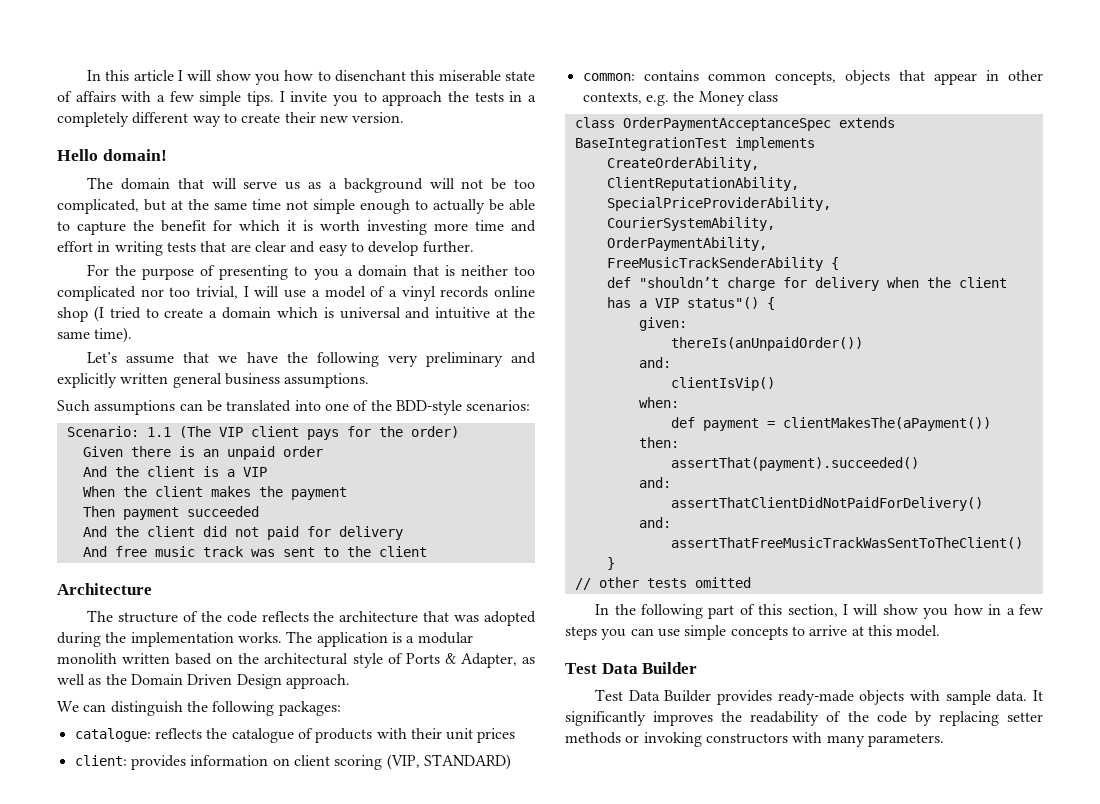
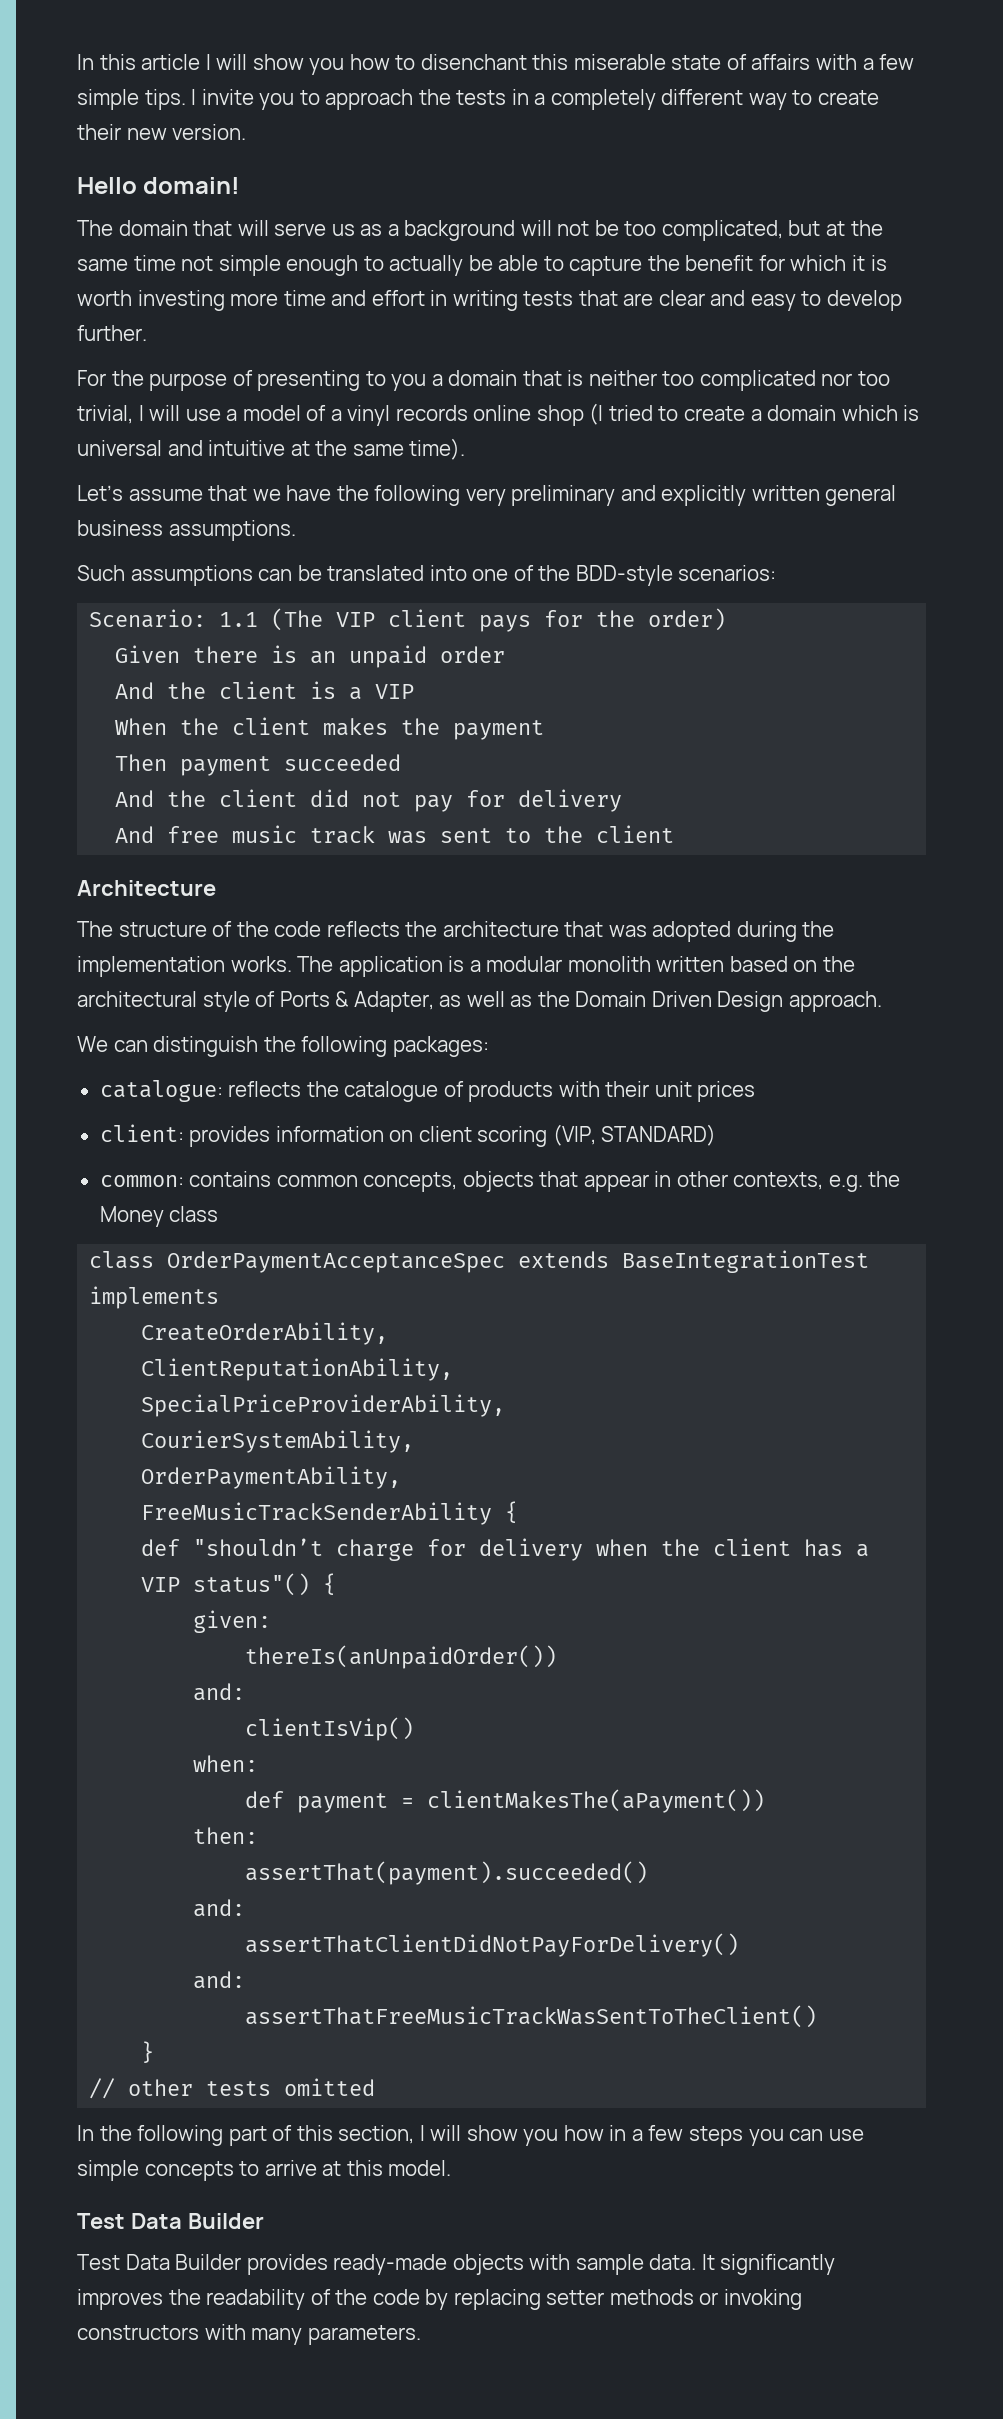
[266,526,299,540] paid -> [414,795,454,812] pay
[670,497,983,511] assertThatClientDidNotPaidForDelivery() -> [245,1933,740,1957] assertThatClientDidNotPayForDelivery()

